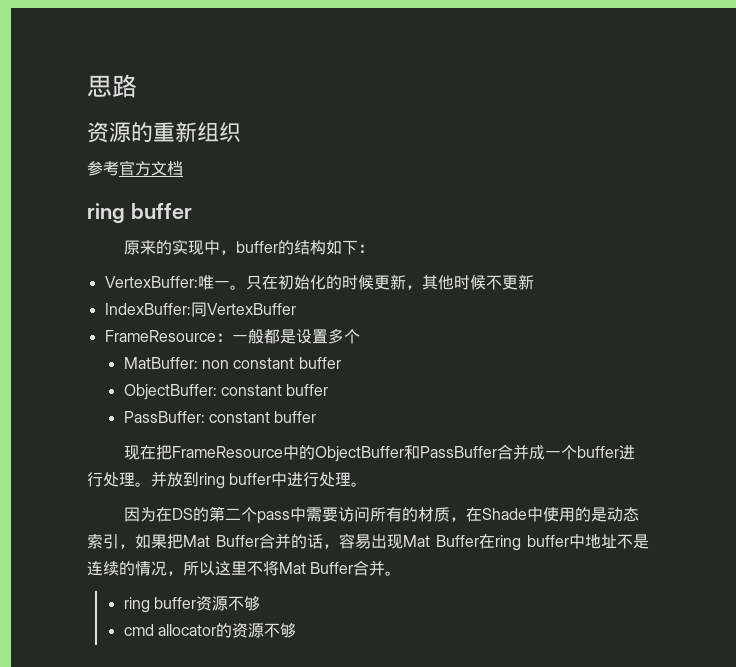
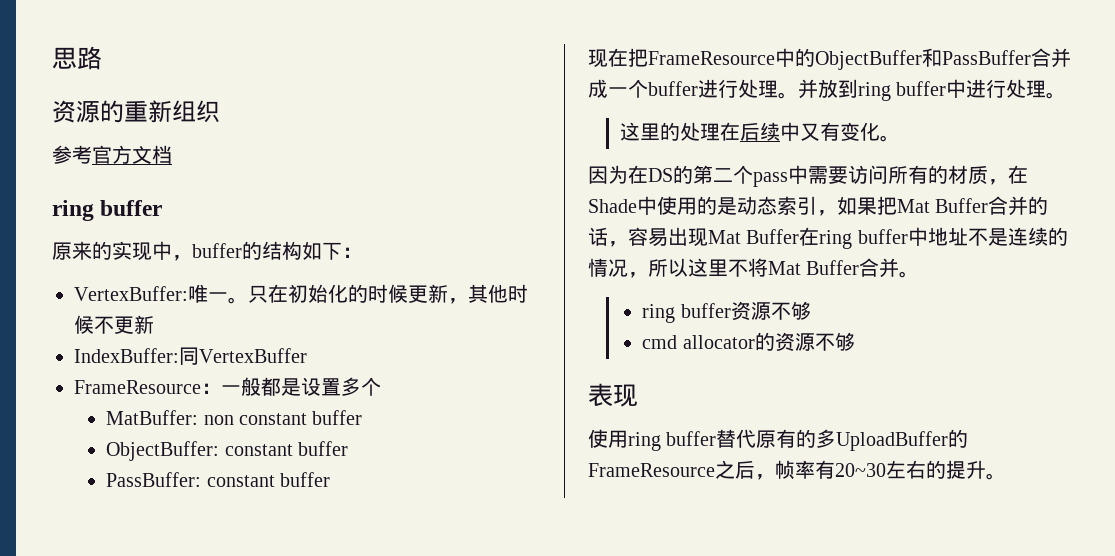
(368, 484) none -> [620,122,901,142] // 这里的处理在后续中又有变化。
(296, 630) none -> [588,383,638,407] [588,429,969,451] [588,460,1006,480] // 表现 // 使用ring buffer替代原有的多UploadBuffer的FrameResource之后，帧率有20~30左右的提升。

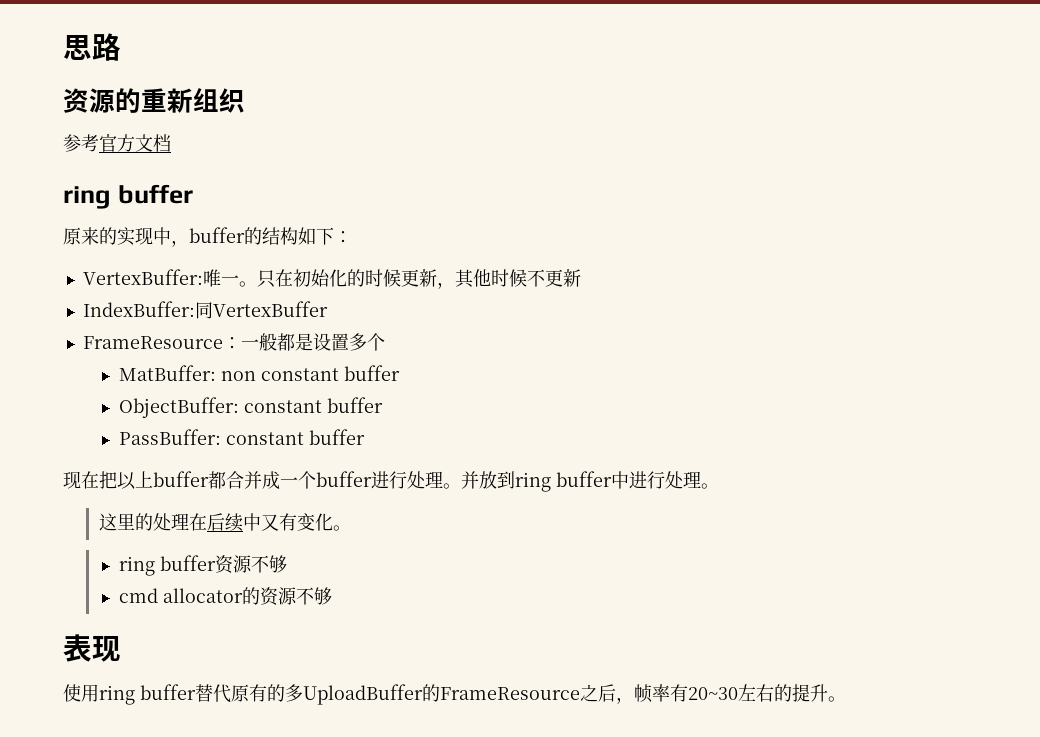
[648,48,1031,70] FrameResource中的ObjectBuffer和PassBuffer -> [117,471,226,490] 以上buffer都
[588,165,1028,187] [588,196,1049,216] [588,227,1068,249] [588,258,920,278] // 因为在DS的第二个pass中需要访问所有的材质，在Shade中使用的是动态索引，如果把Mat Buffer合并的话，容易出现Mat Buffer在ring buffer中地址不是连续的情况，所以这里不将Mat Buffer合并。 -> (351, 528) none

